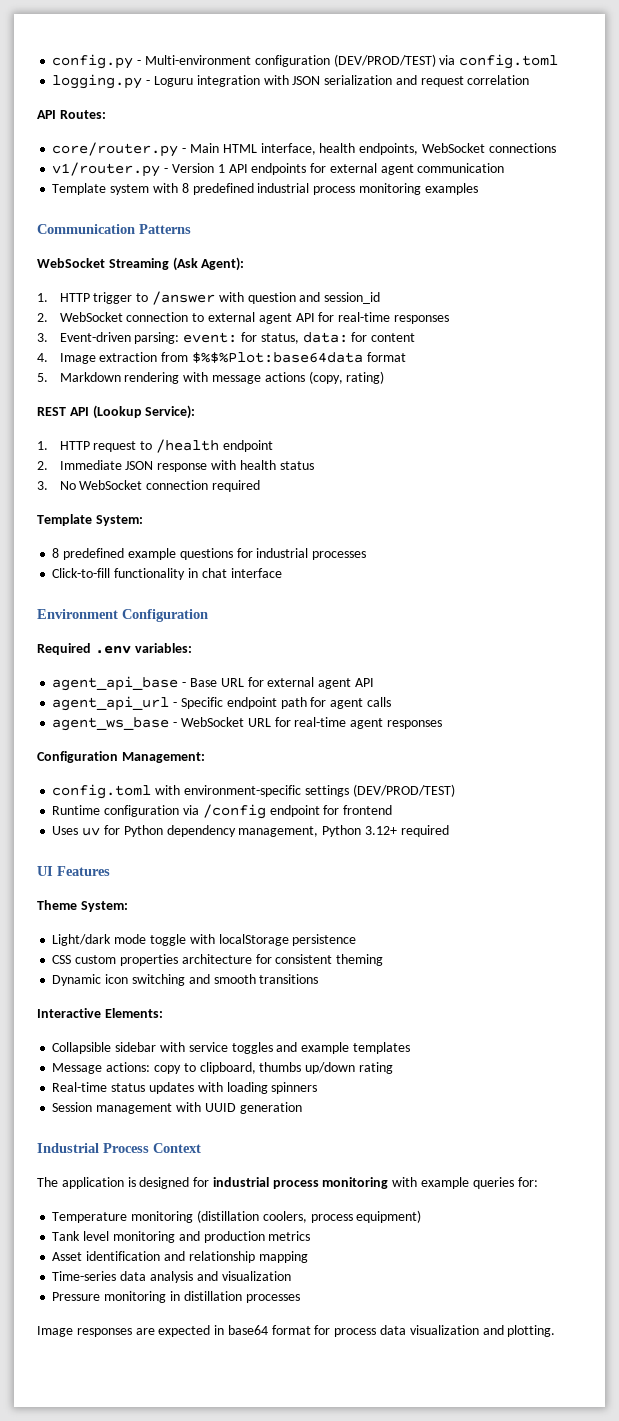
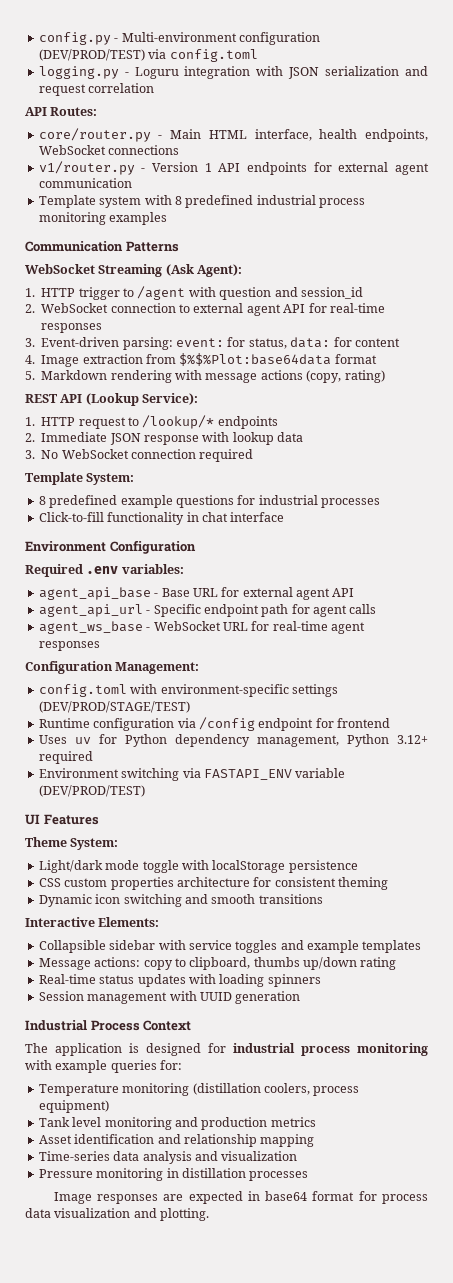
[152,291,216,305] /answer -> [137,286,186,300] /agent
[156,439,273,453] /health endpoint -> [142,415,278,429] /lookup/* endpoints
[239,460,314,470] health status -> [232,432,304,445] lookup data
[352,784,455,797] (DEV/PROD/TEST) -> [38,701,190,713] (DEV/PROD/STAGE/TEST)
(449, 831) none -> [38,768,346,781] [38,785,145,797] // Environment switching via FASTAPI_ENV variable (DEV/PROD/TEST)

